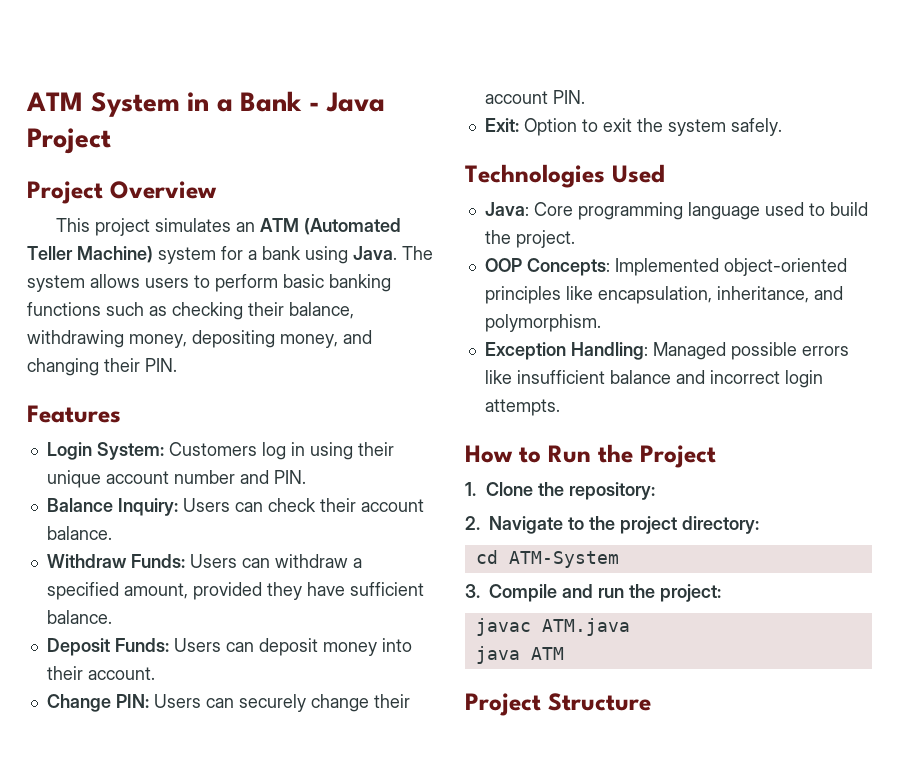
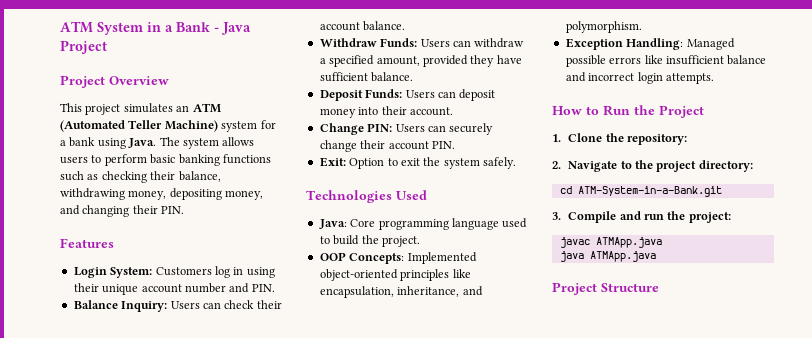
[508,551,619,568] ATM-System -> [577,186,722,197] ATM-System-in-a-Bank.git
[541,618,630,636] ATM.java -> [595,237,662,248] ATMApp.java
[530,647,564,660] ATM -> [589,251,656,262] ATMApp.java

